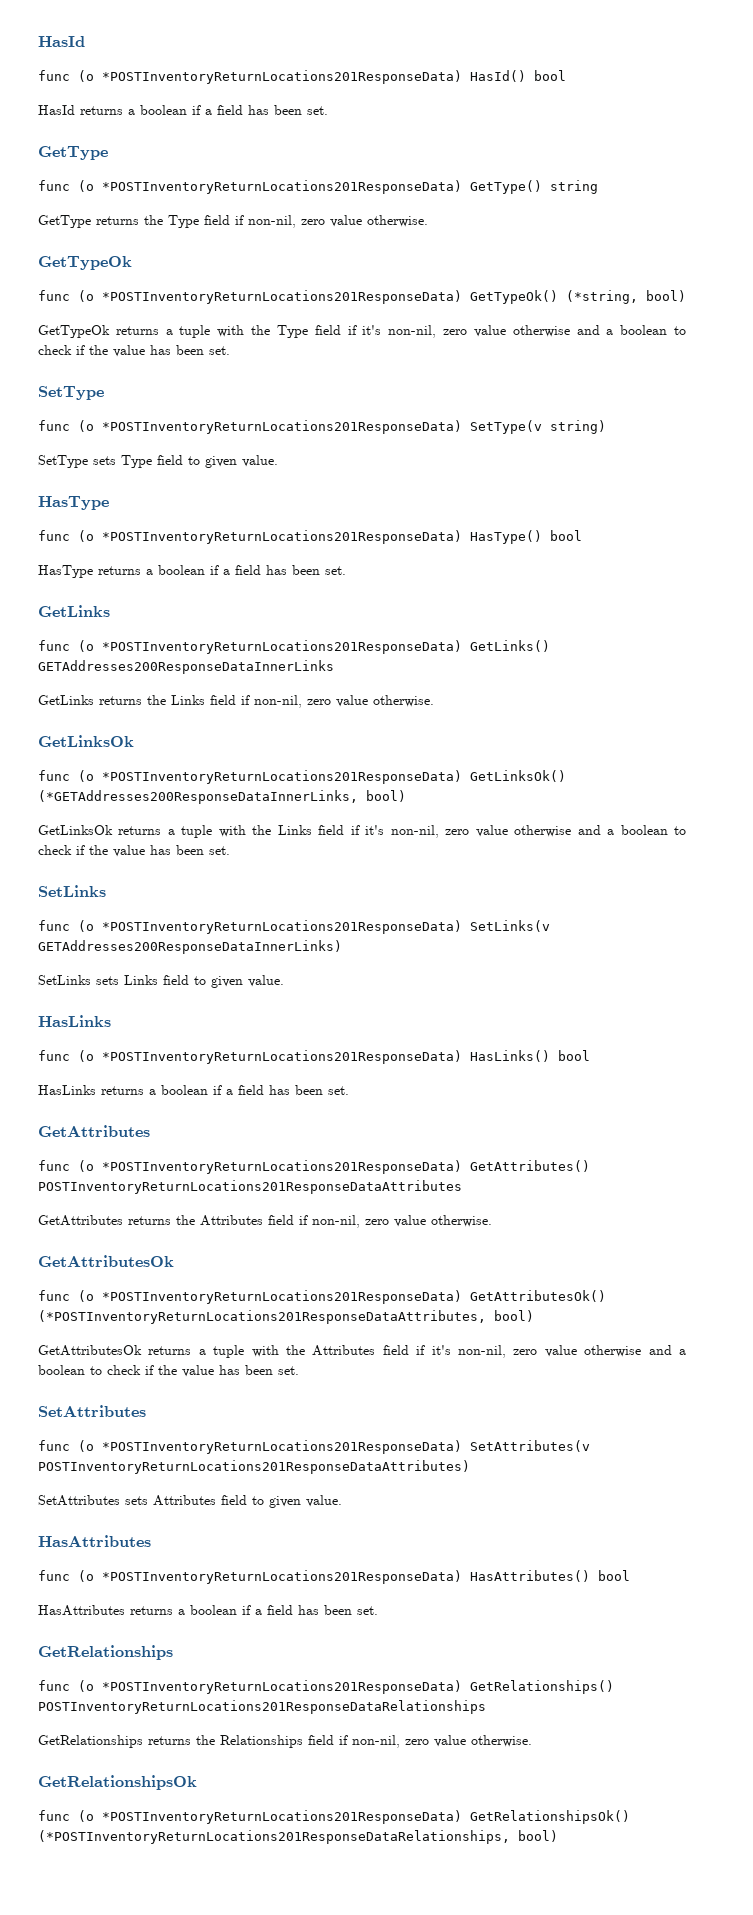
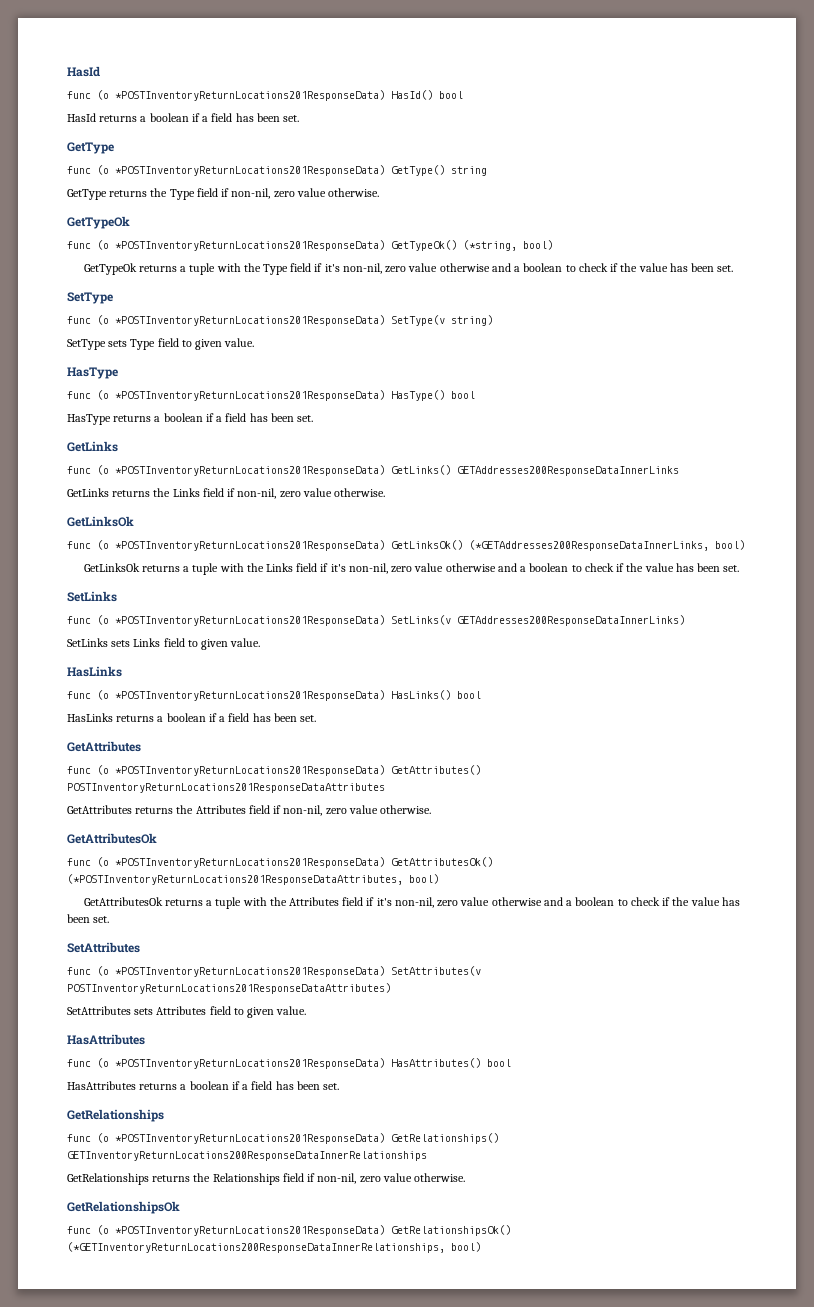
[38,1700,486,1714] POSTInventoryReturnLocations201ResponseDataRelationships -> [67,1151,427,1161] GETInventoryReturnLocations200ResponseDataInnerRelationships
[38,1830,510,1844] (*POSTInventoryReturnLocations201ResponseDataRelationships, -> [67,1242,445,1253] (*GETInventoryReturnLocations200ResponseDataInnerRelationships,

